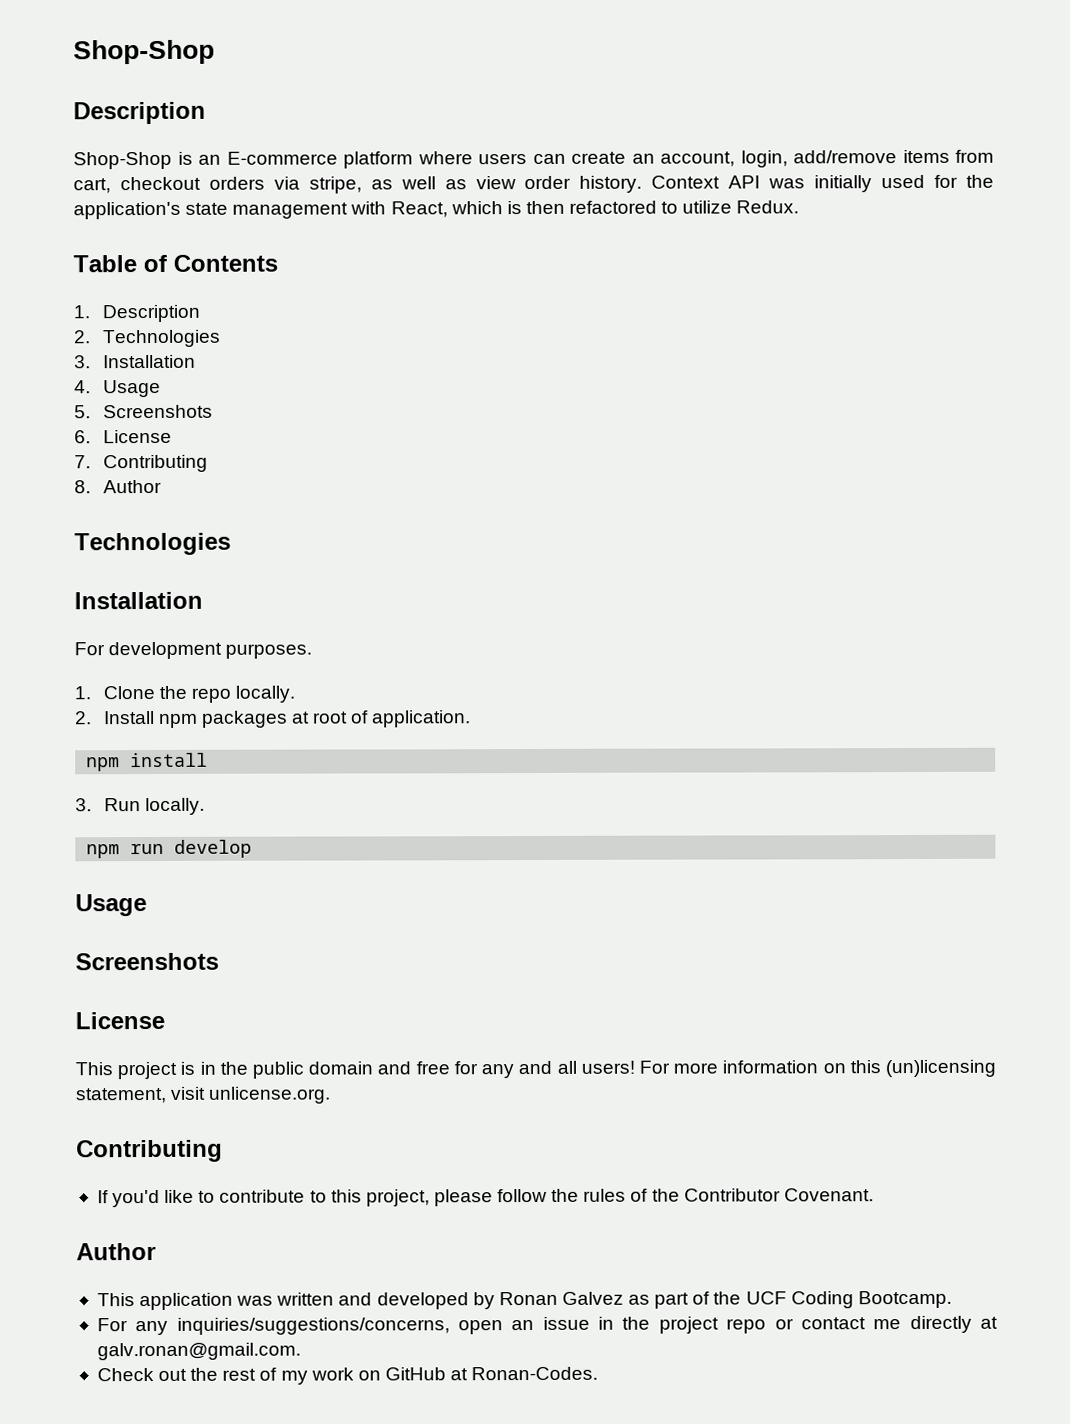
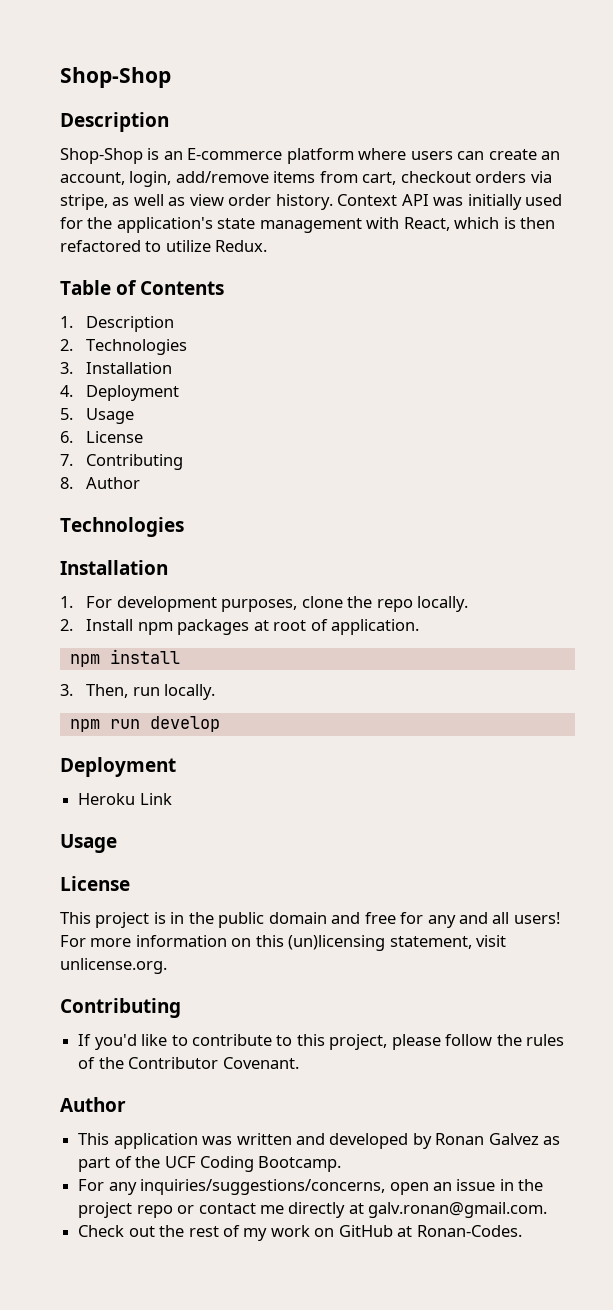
[102,379,161,398] Usage -> [86,385,180,401] Deployment
[102,404,213,419] Screenshots -> [86,408,135,424] Usage
(203, 600) none -> [60,596,73,608] 1.
[225,643,313,659] [74,685,155,700] purposes. // 1. Clone -> [221,596,343,612] purposes, clone
[103,798,141,812] Run -> [86,684,160,698] Then, run
[75,894,147,917] [75,952,219,971] // Usage // Screenshots -> [60,757,176,777] [78,793,172,805] [60,834,117,853] // Deployment // Heroku Link // Usage

